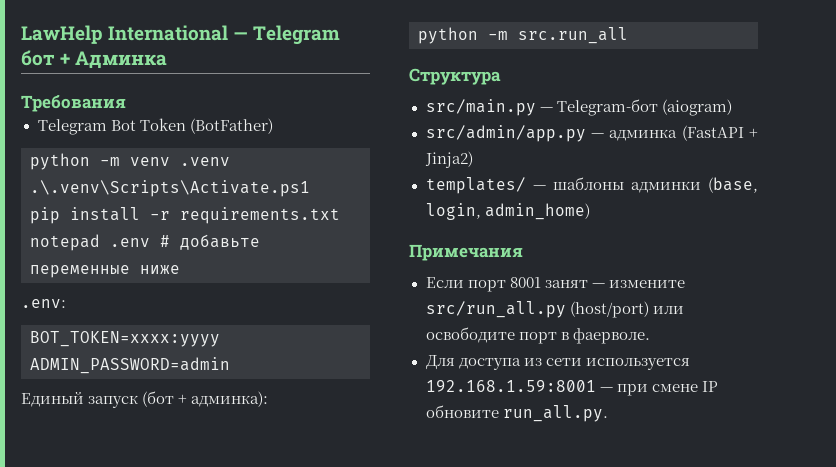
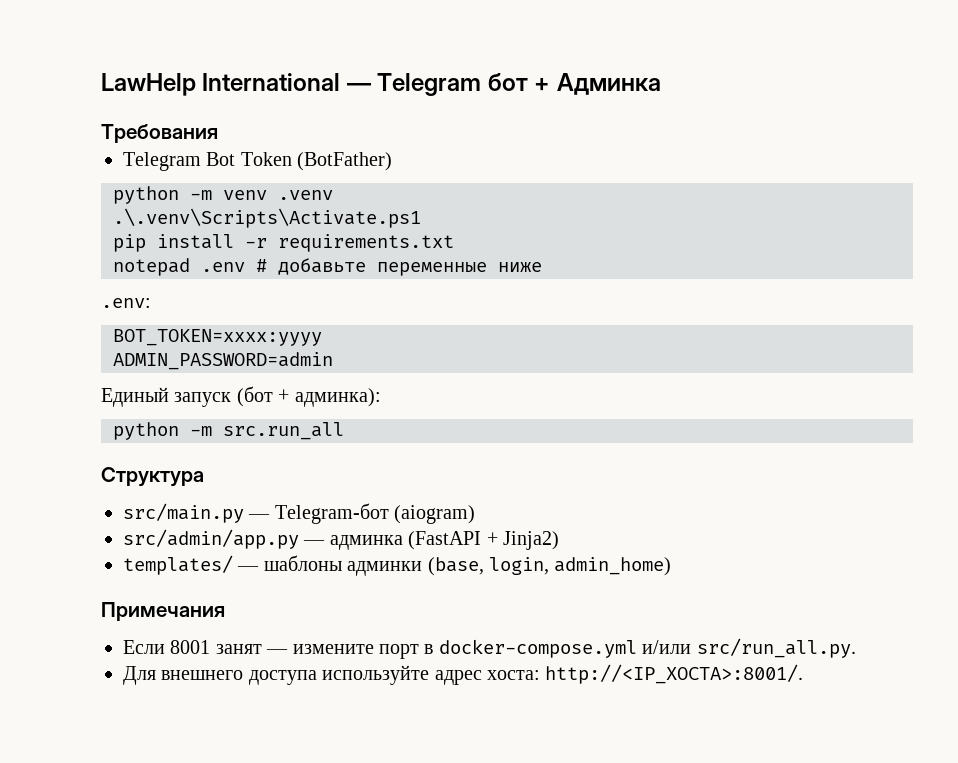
[467,280,506,292] порт -> (165, 647) none
[425,301,684,318] [425,327,650,344] [425,355,690,370] [425,380,718,396] [425,405,608,422] src/run_all.py (host/port) или освободите порт в фаерволе. // Для доступа из сети используется 192.168.1.59:8001 — при смене IP обновите run_all.py. -> [379,638,856,659] [123,664,804,685] порт в docker-compose.yml и/или src/run_all.py. // Для внешнего доступа используйте адрес хоста: http://<IP_ХОСТА>:8001/.

